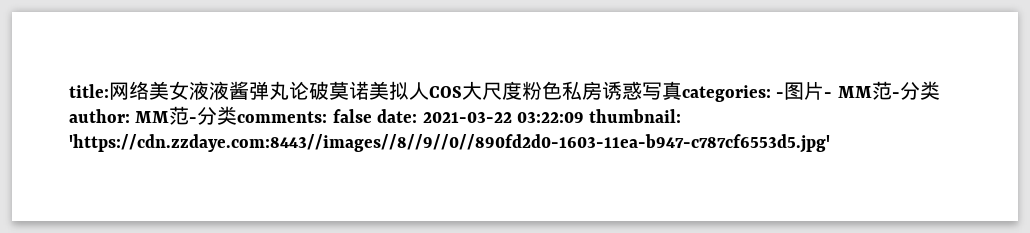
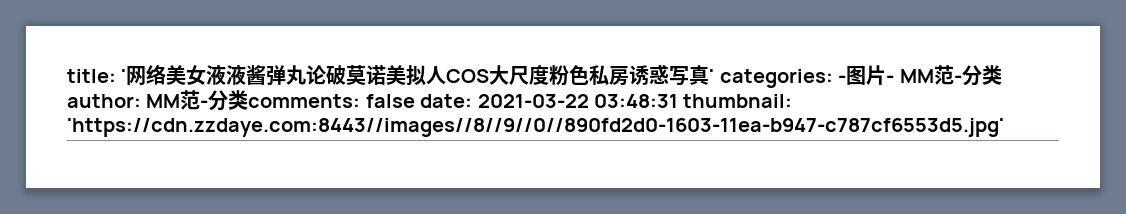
(109, 91) none -> [121,69,127,83] '
(682, 90) none -> [709,69,715,83] '
[516,112,584,123] 03:22:09 -> [593,94,678,108] 03:48:31

